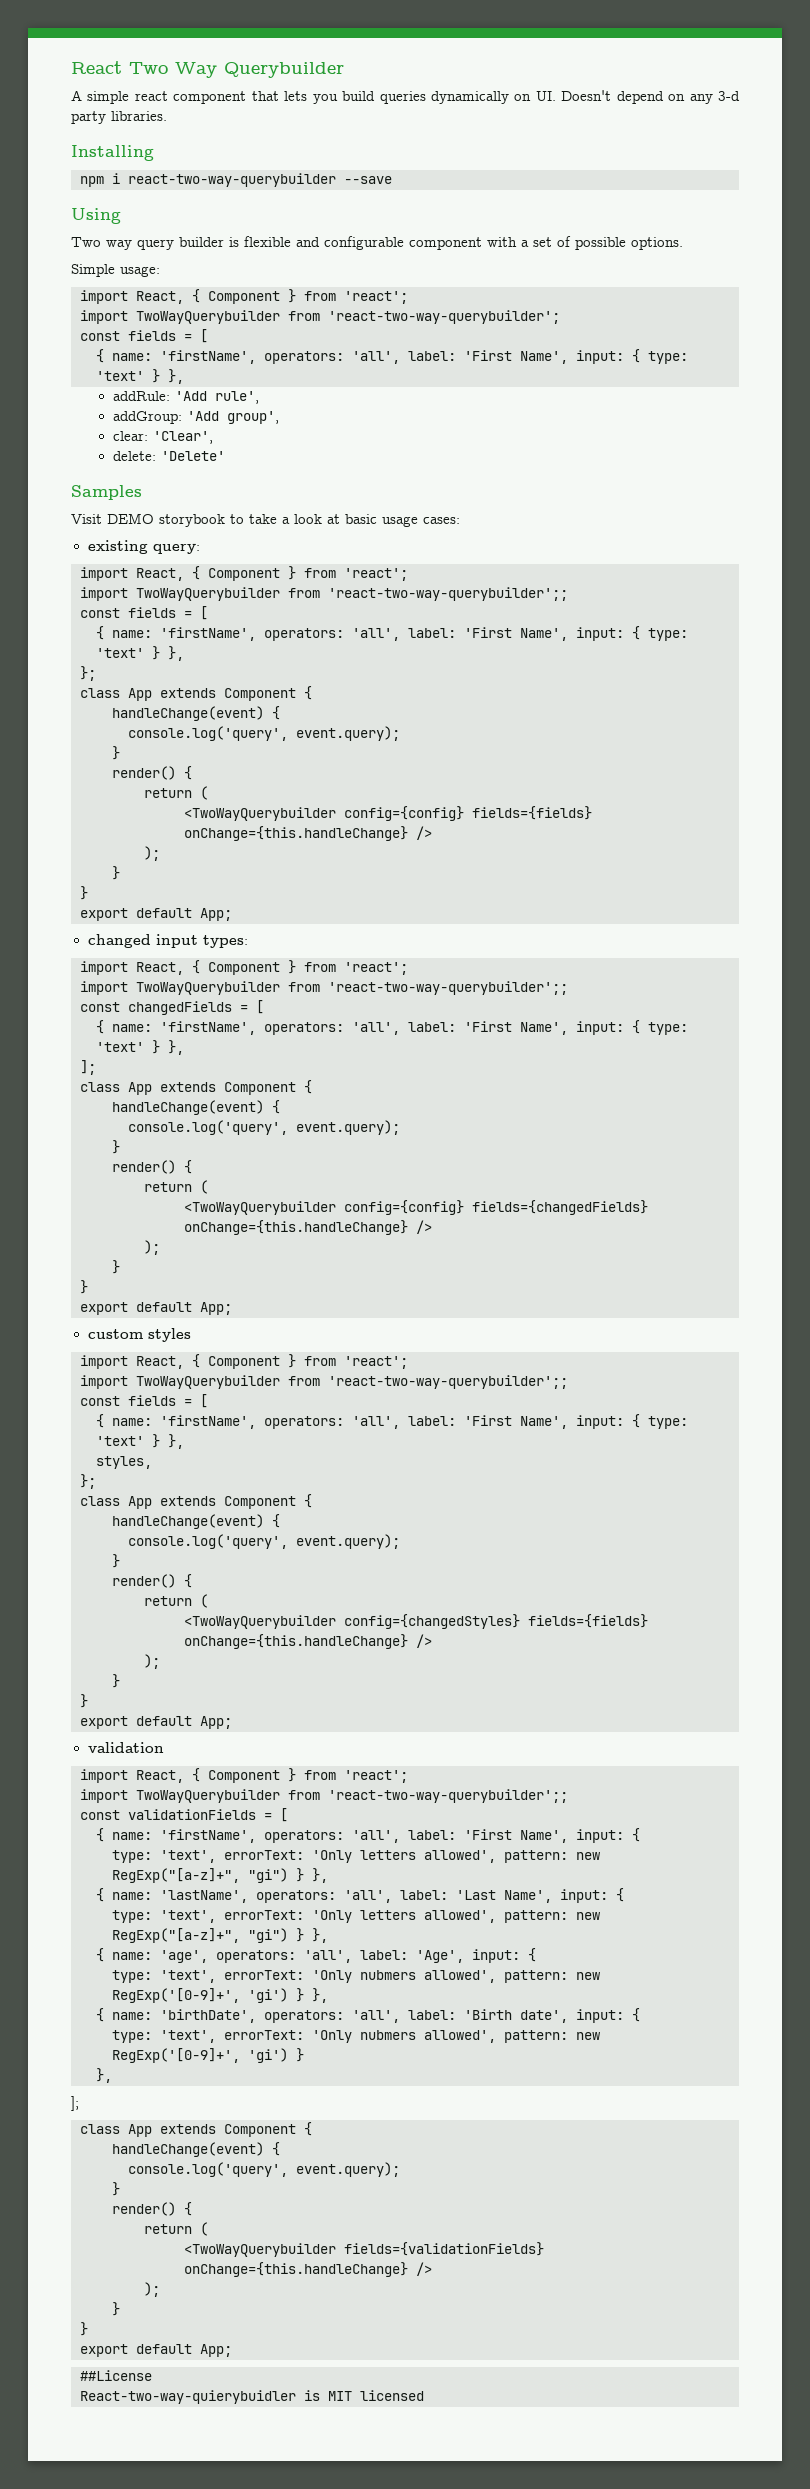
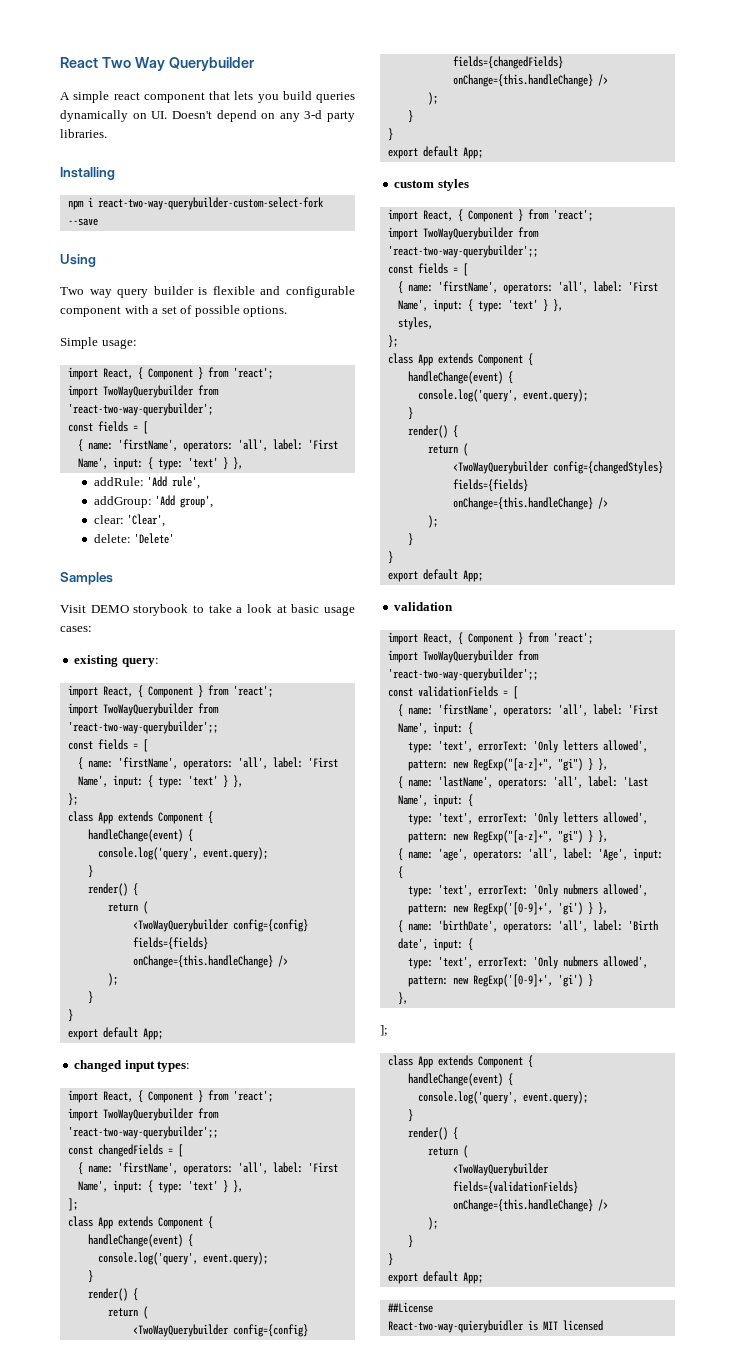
[128,173,336,187] react-two-way-querybuilder -> [97,197,324,210] react-two-way-querybuilder-custom-select-fork

